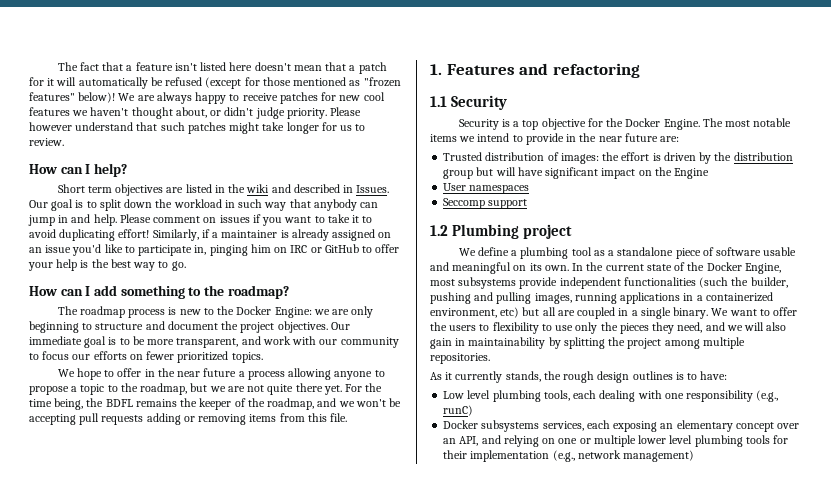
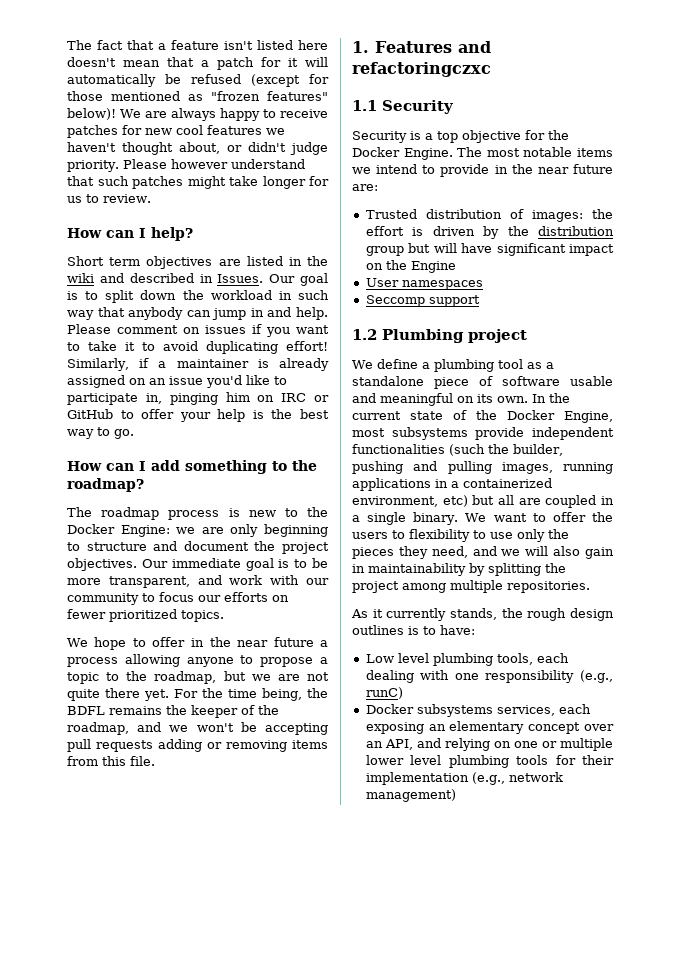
[552,63,640,78] refactoring -> [352,62,491,77] refactoringczxc

